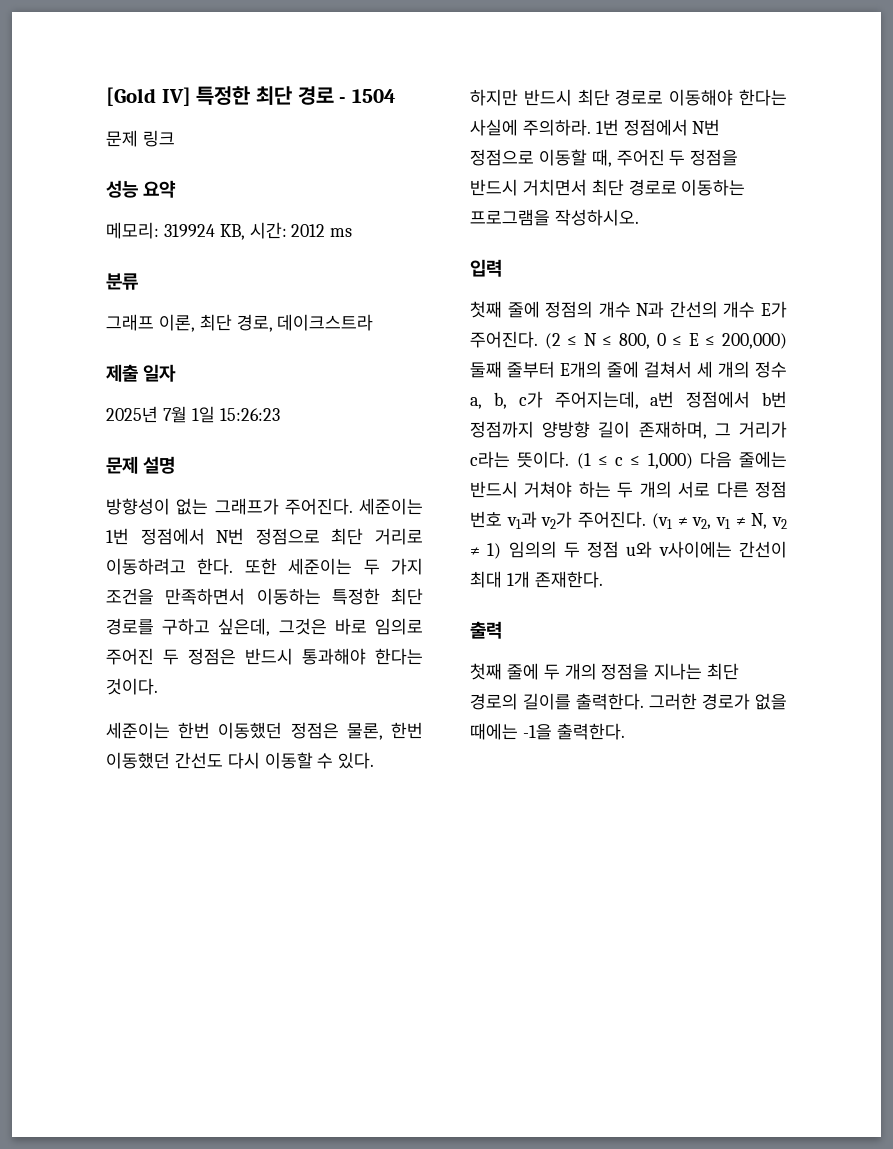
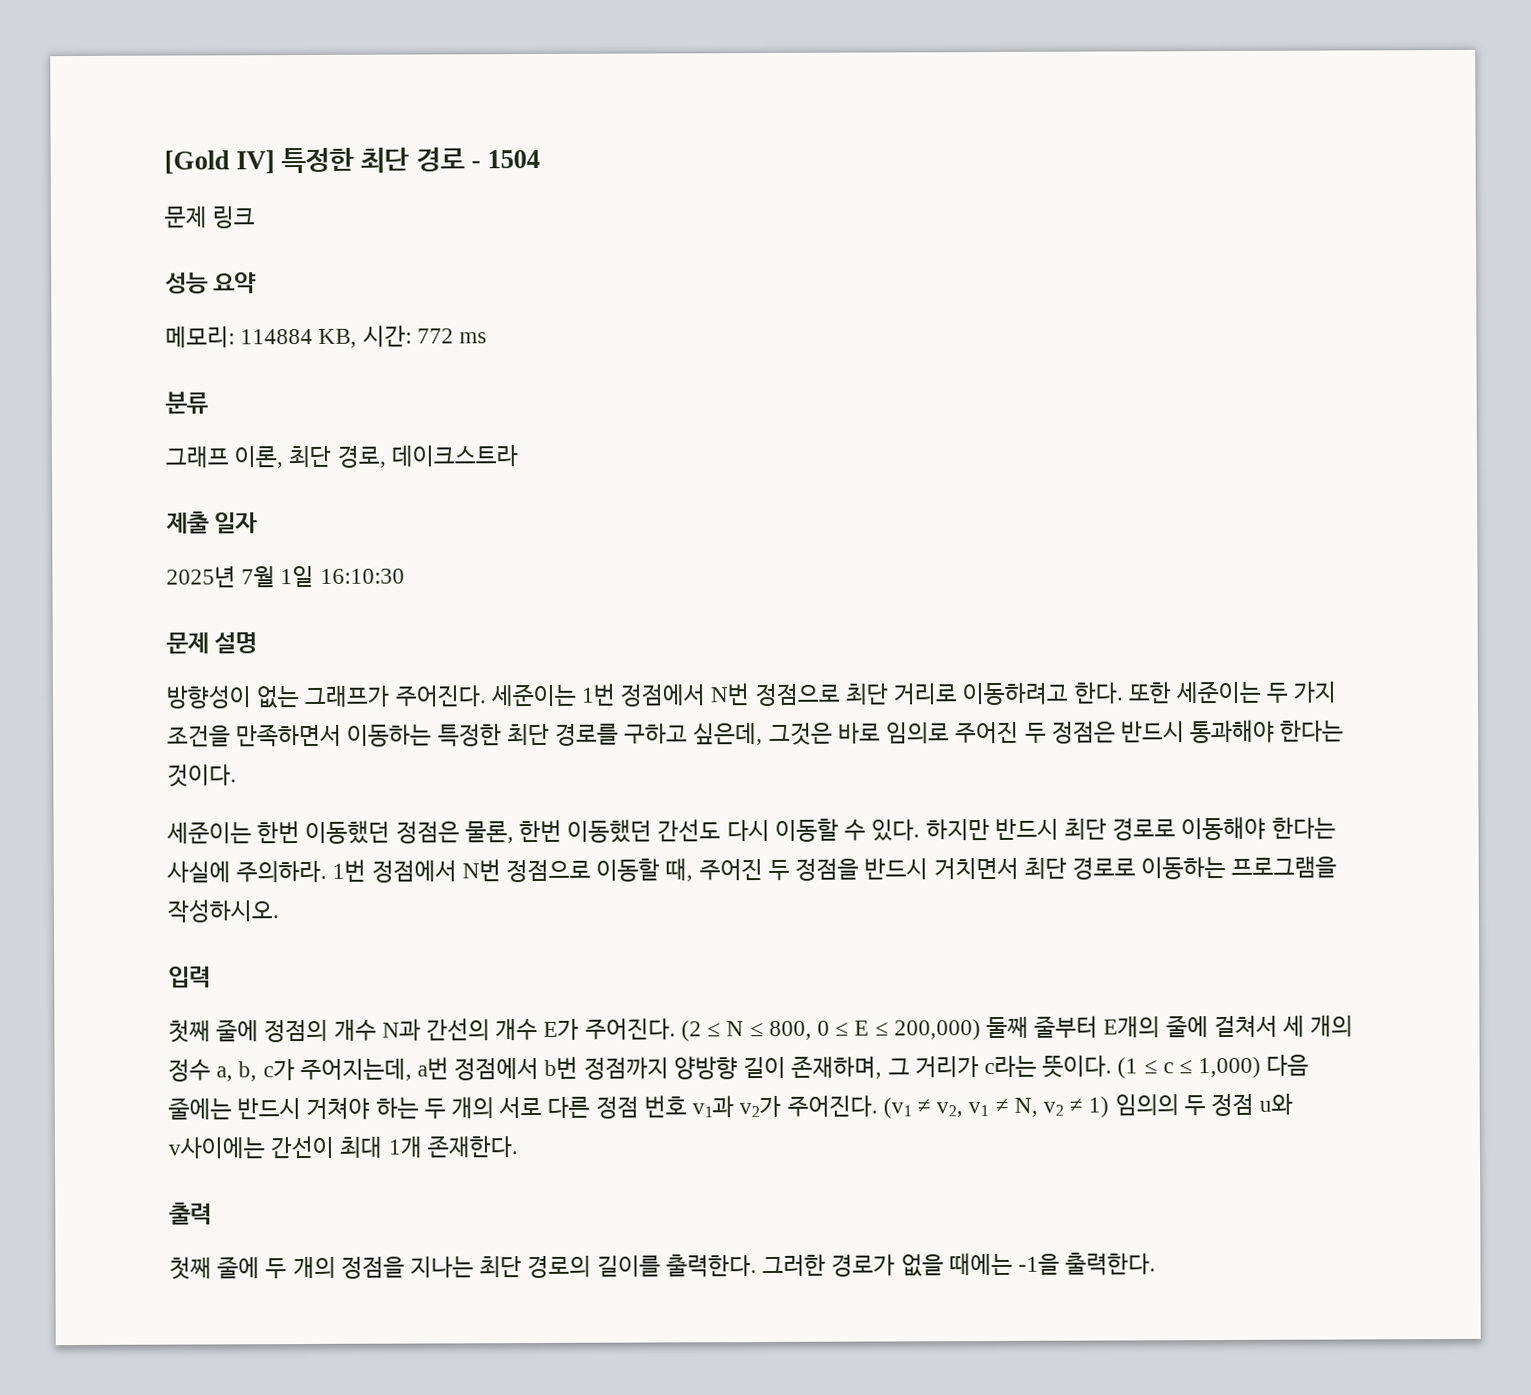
[163,224,215,237] 319924 -> [240,328,314,345] 114884
[291,224,326,237] 2012 -> [416,328,454,344] 772
[219,408,280,421] 15:26:23 -> [319,568,405,584] 16:10:30

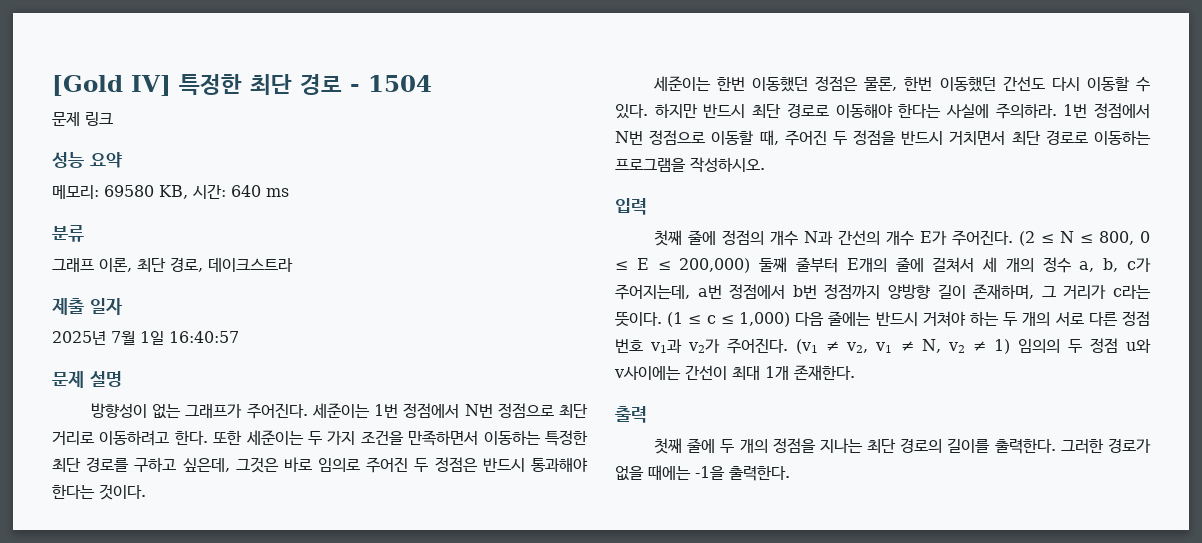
[240,328,314,345] 114884 -> [104,185,154,197] 69580
[416,328,454,344] 772 -> [231,185,261,197] 640
[319,568,405,584] 16:10:30 -> [169,331,239,343] 16:40:57

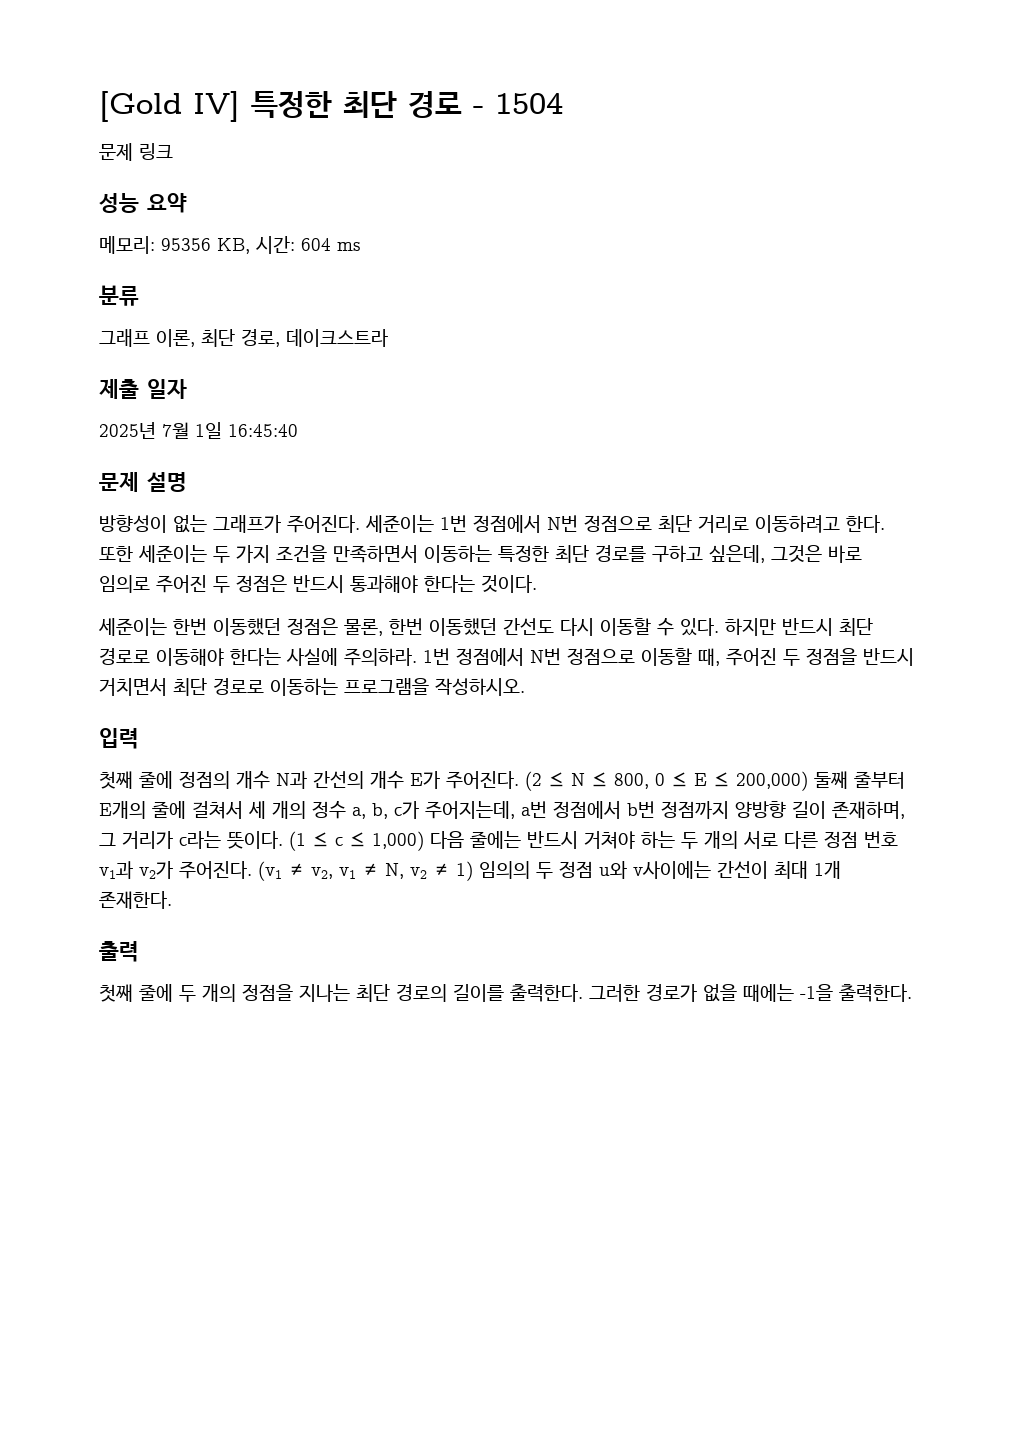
[104,185,154,197] 69580 -> [161,238,211,251] 95356
[231,185,261,197] 640 -> [301,238,331,251] 604
[169,331,239,343] 16:40:57 -> [228,424,298,437] 16:45:40

